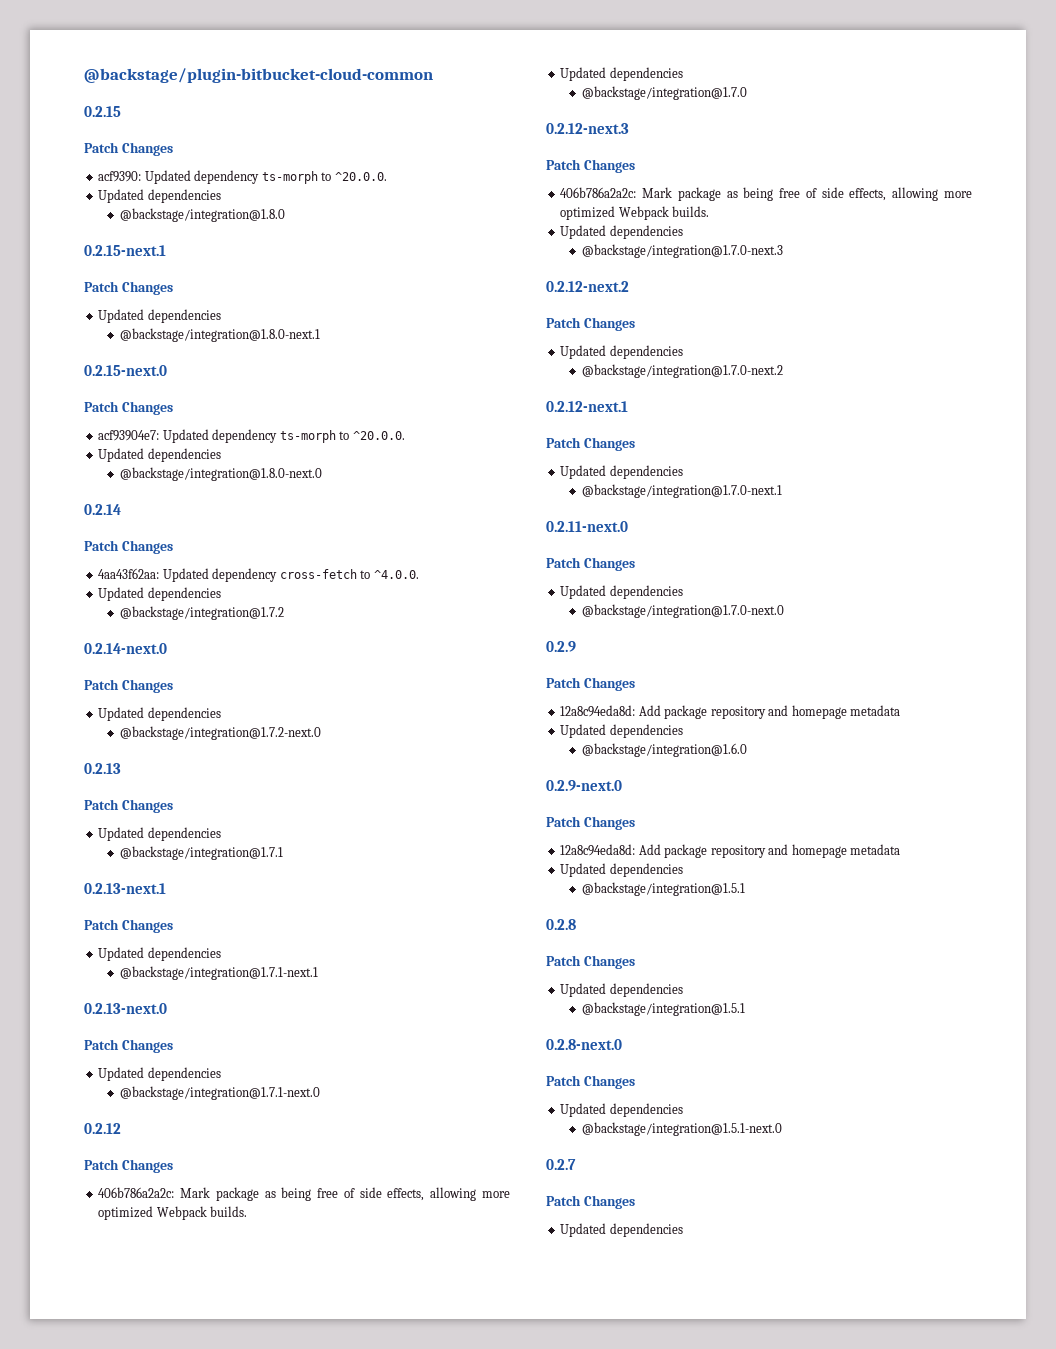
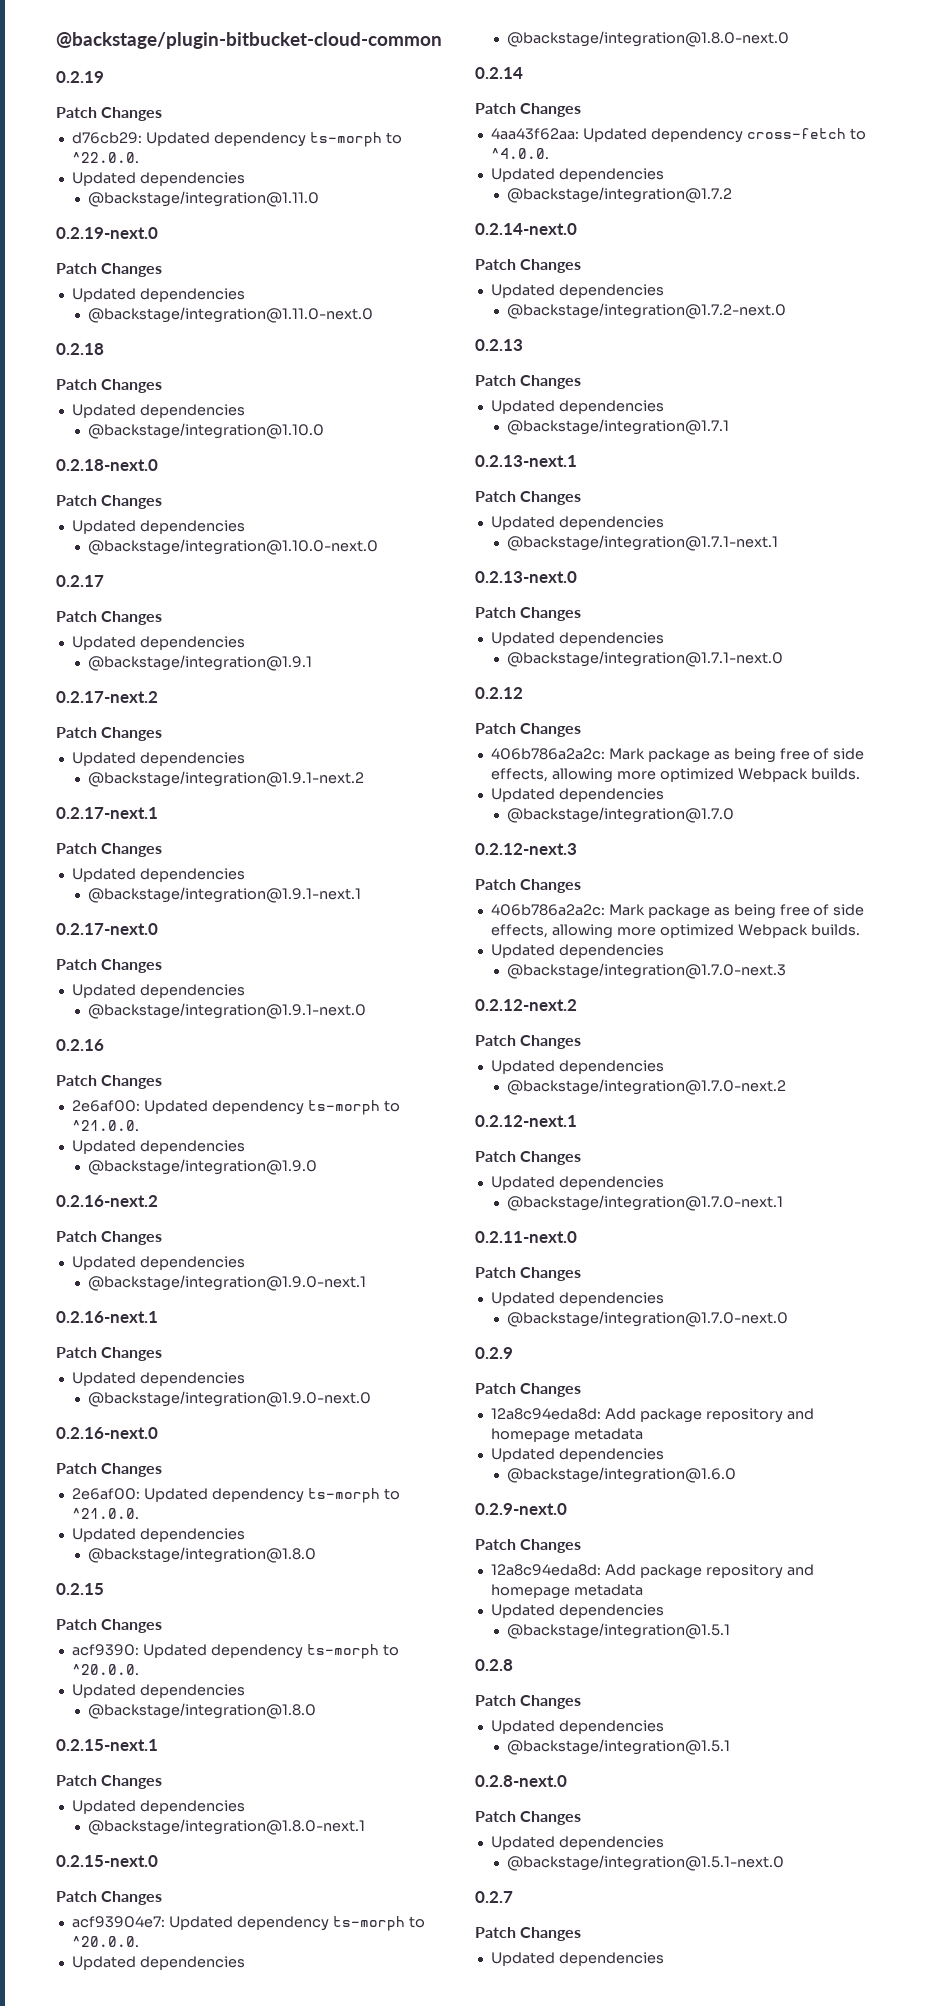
(433, 75) none -> [56,71,104,83] [56,107,163,121] [71,132,402,147] [71,152,139,163] [71,172,245,186] [88,191,320,207] [56,227,158,239] [56,263,163,277] [71,288,245,302] [88,307,374,323] [56,343,104,355] [56,379,163,393] [71,404,245,418] [88,423,325,439] [56,459,158,471] [56,495,163,509] [71,520,245,534] [88,539,379,555] [56,575,104,587] [56,611,163,625] [71,636,245,650] [88,655,313,671] [56,691,158,703] [56,727,163,741] [71,752,245,766] [88,771,365,787] [56,807,158,819] [56,843,163,857] [71,868,245,882] [88,887,362,903] [56,923,158,935] [56,959,163,973] [71,984,245,998] [88,1003,367,1019] [56,1039,104,1051] [56,1075,163,1089] [71,1100,400,1115] [71,1120,139,1131] [71,1140,245,1154] [88,1159,318,1175] [56,1195,158,1207] [56,1231,163,1245] [71,1256,245,1270] [88,1275,367,1291] [56,1311,158,1323] [56,1347,163,1361] [71,1372,245,1386] [88,1391,372,1407] [56,1427,158,1439] [56,1463,163,1477] [71,1488,400,1503] [71,1508,139,1519] [71,1528,245,1542] [88,1547,317,1563] // 0.2.19 // Patch Changes // d76cb29: Updated dependency ts-morph to ^22.0.0. // Updated dependencies // @backstage/integration@1.11.0 // 0.2.19-next.0 // Patch Changes // Updated dependencies // @backstage/integration@1.11.0-next.0 // 0.2.18 // Patch Changes // Updated dependencies // @backstage/integration@1.10.0 // 0.2.18-next.0 // Patch Changes // Updated dependencies // @backstage/integration@1.10.0-next.0 // 0.2.17 // Patch Changes // Updated dependencies // @backstage/integration@1.9.1 // 0.2.17-next.2 // Patch Changes // Updated dependencies // @backstage/integration@1.9.1-next.2 // 0.2.17-next.1 // Patch Changes // Updated dependencies // @backstage/integration@1.9.1-next.1 // 0.2.17-next.0 // Patch Changes // Updated dependencies // @backstage/integration@1.9.1-next.0 // 0.2.16 // Patch Changes // 2e6af00: Updated dependency ts-morph to ^21.0.0. // Updated dependencies // @backstage/integration@1.9.0 // 0.2.16-next.2 // Patch Changes // Updated dependencies // @backstage/integration@1.9.0-next.1 // 0.2.16-next.1 // Patch Changes // Updated dependencies // @backstage/integration@1.9.0-next.0 // 0.2.16-next.0 // Patch Changes // 2e6af00: Updated dependency ts-morph to ^21.0.0. // Updated dependencies // @backstage/integration@1.8.0

